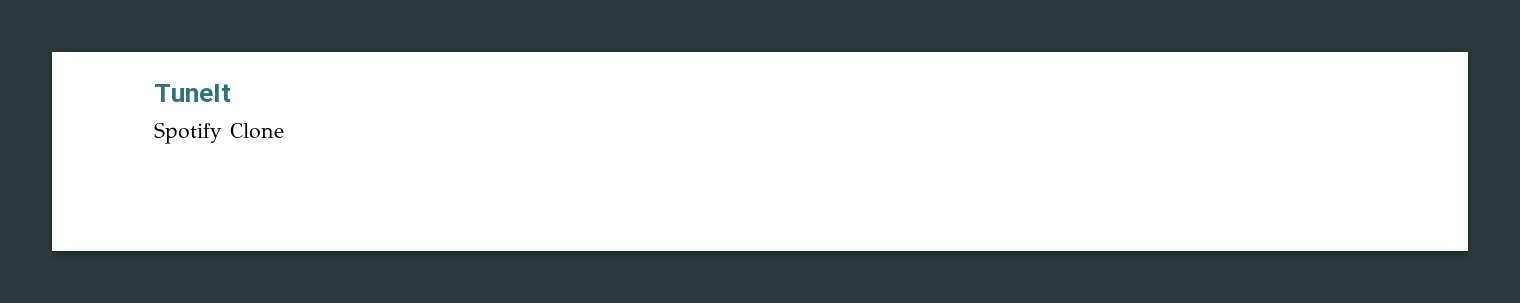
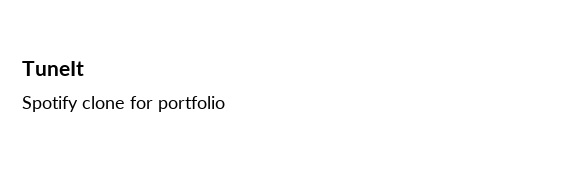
[230,123,284,139] Clone -> [82,96,225,112] clone for portfolio

